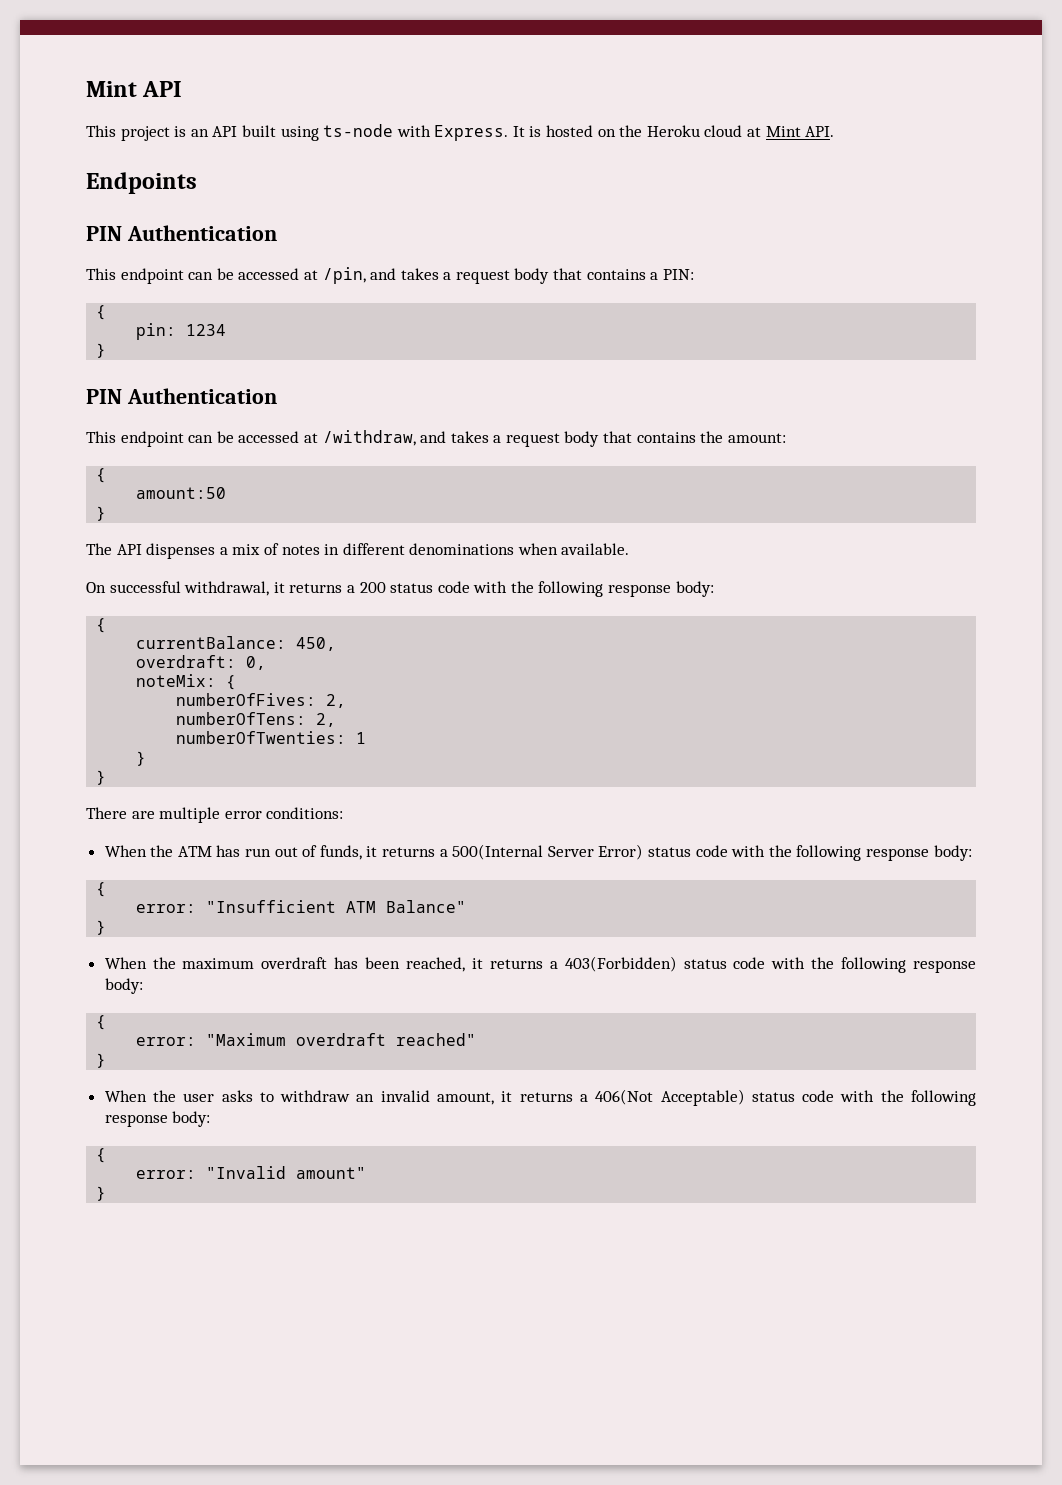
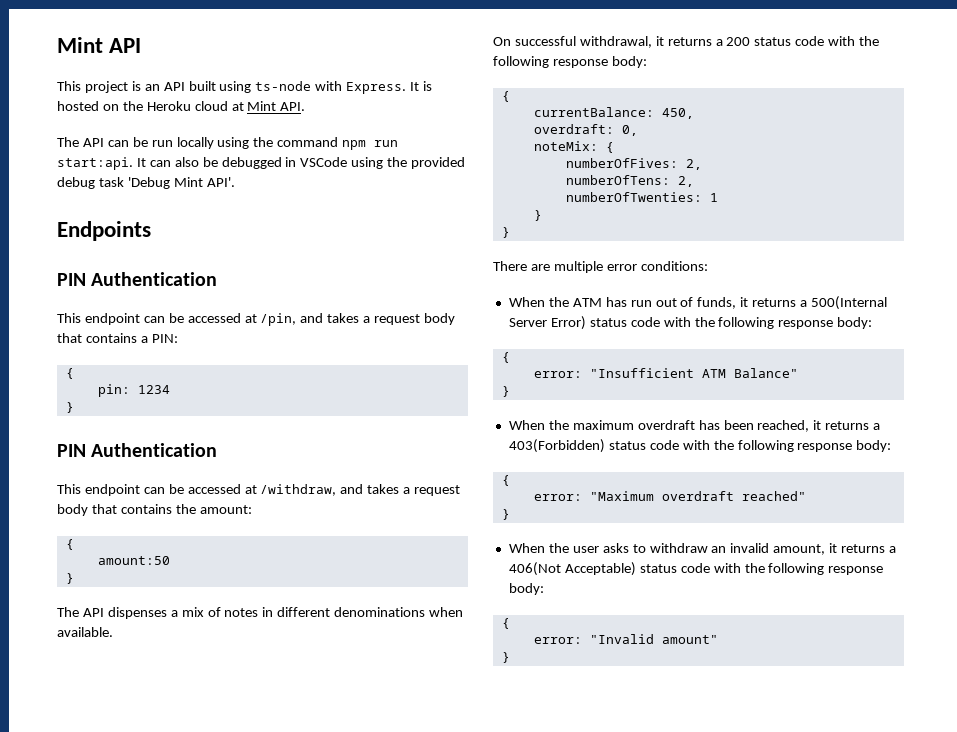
(835, 131) none -> [57,137,399,150] [57,157,466,170] [57,177,235,189] // The API can be run locally using the command npm run start:api. It can also be debugged in VSCode using the provided debug task 'Debug Mint API'.

